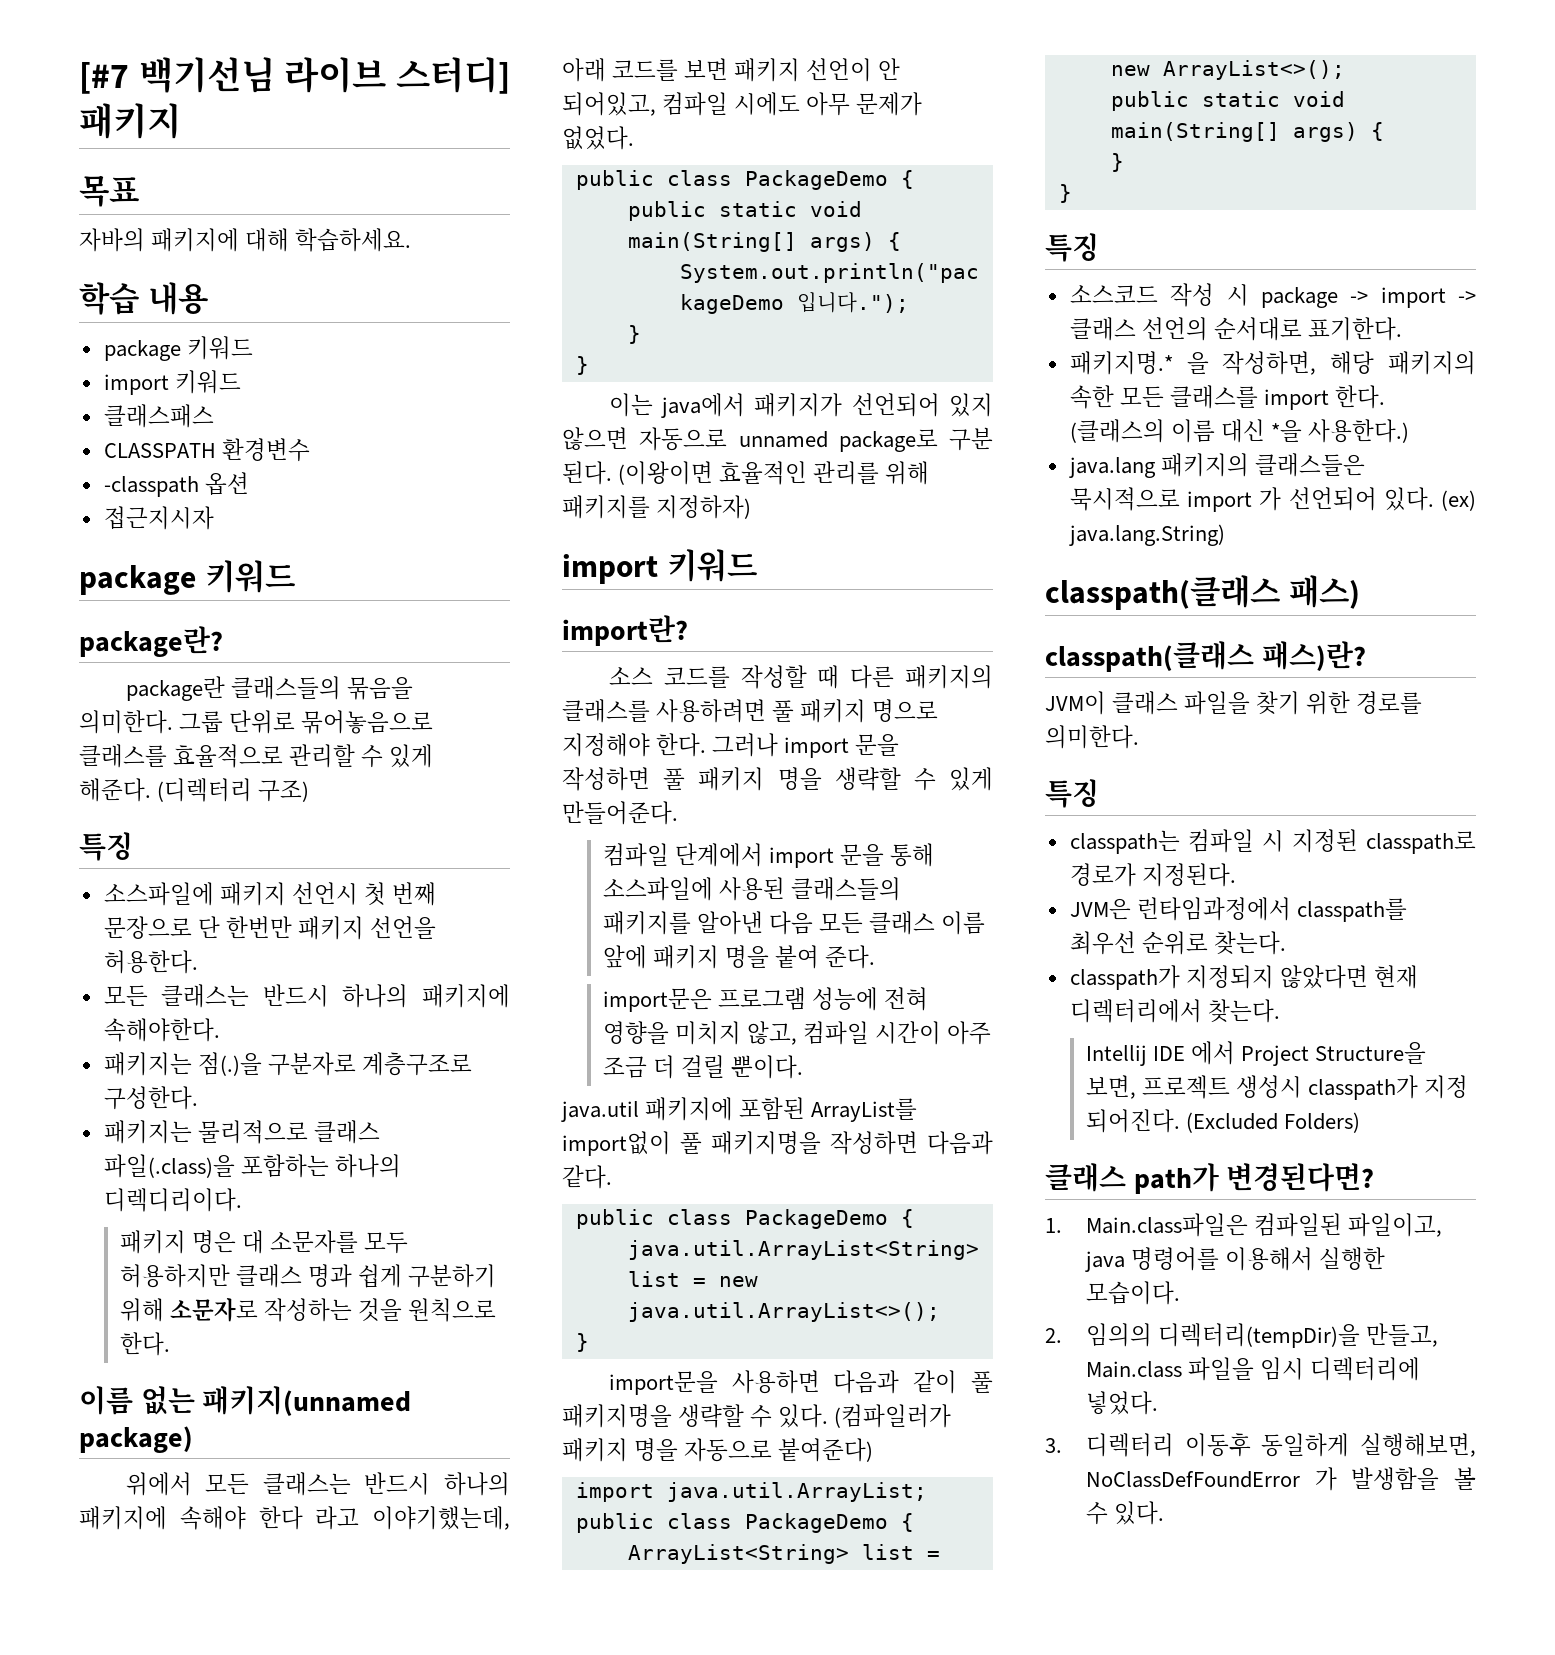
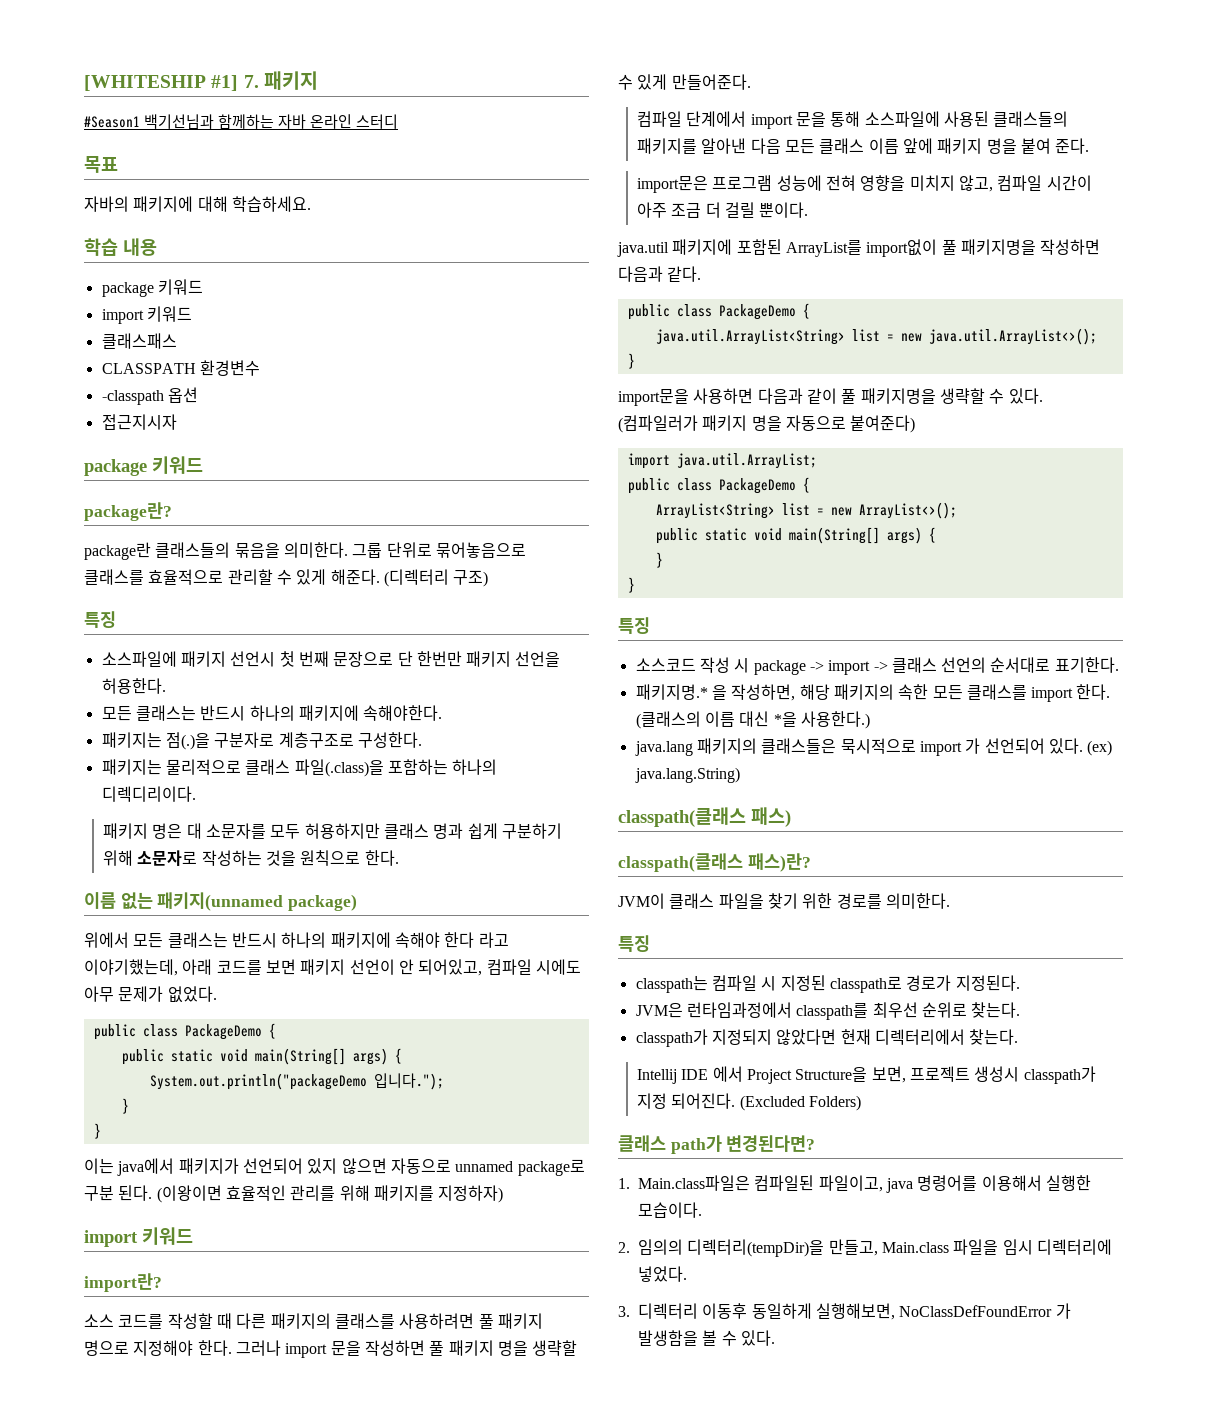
[79,57,510,94] [79,103,181,139] [#7 백기선님 라이브 스터디] 패키지 -> [84,71,318,91] [84,114,399,129] [WHITESHIP #1] 7. 패키지 // #Season1 백기선님과 함께하는 자바 온라인 스터디

